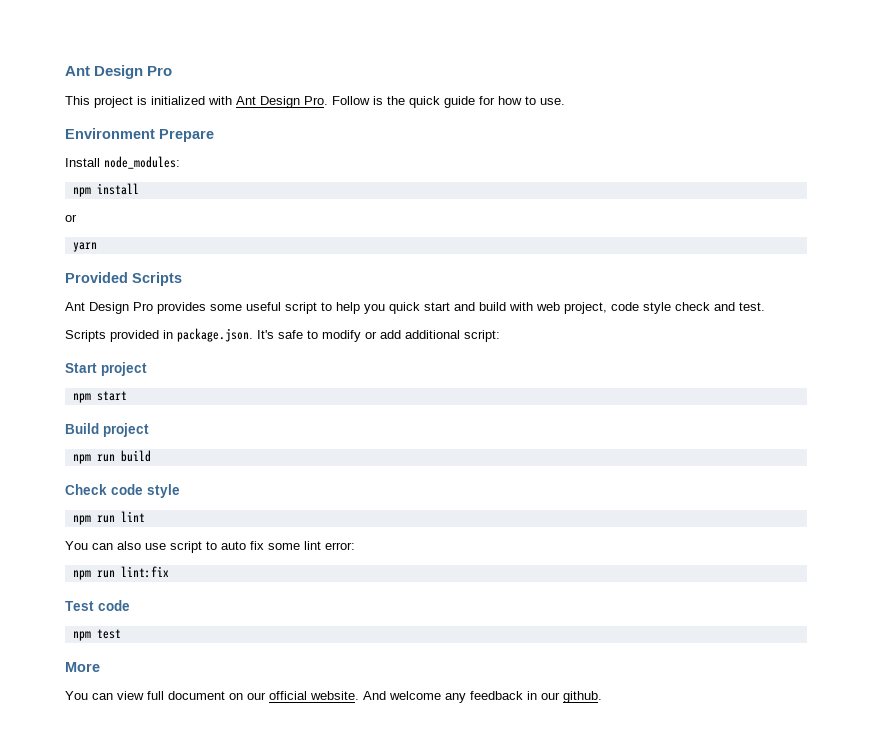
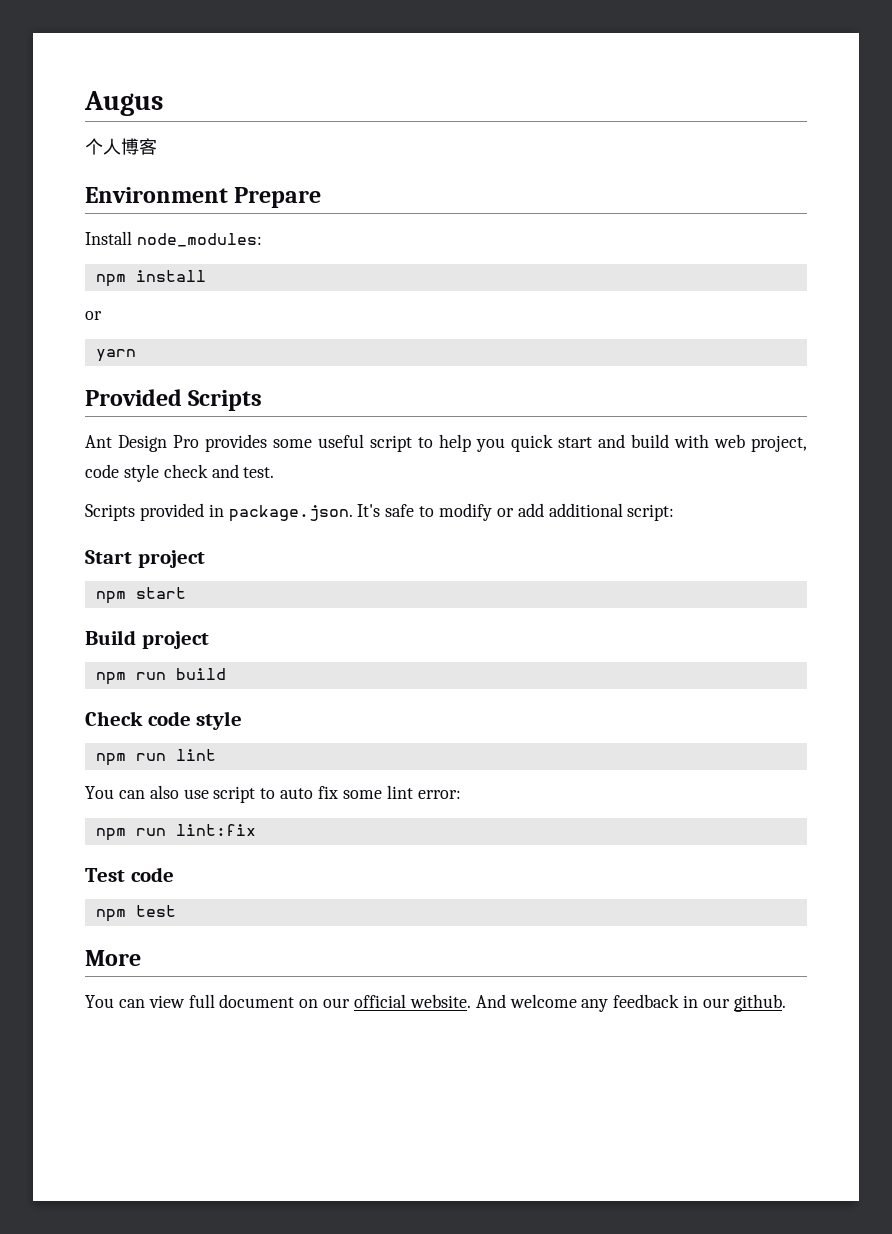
[65,65,173,79] [65,96,565,108] Ant Design Pro // This project is initialized with Ant Design Pro. Follow is the quick guide for how to use. -> [84,91,163,116] [85,138,157,155] Augus // 个人博客

